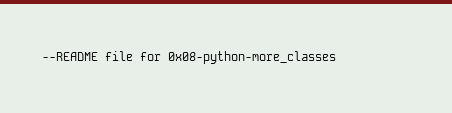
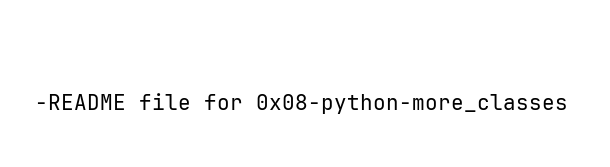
[42,52,98,61] --README -> [35,94,126,110] -README

